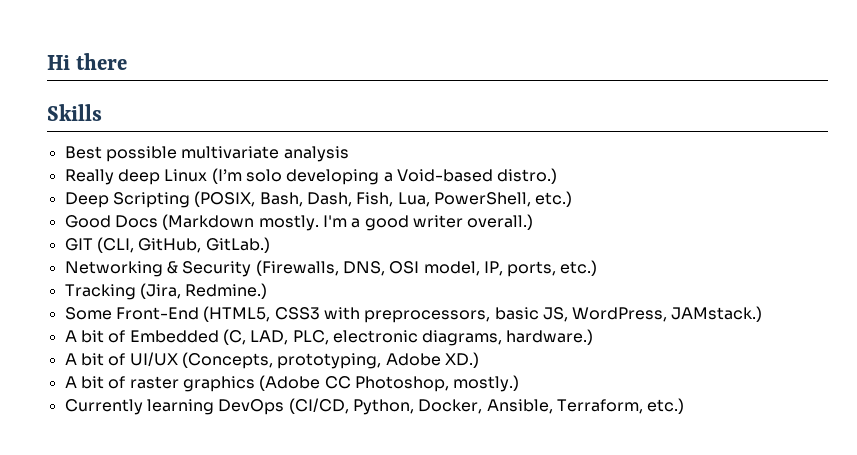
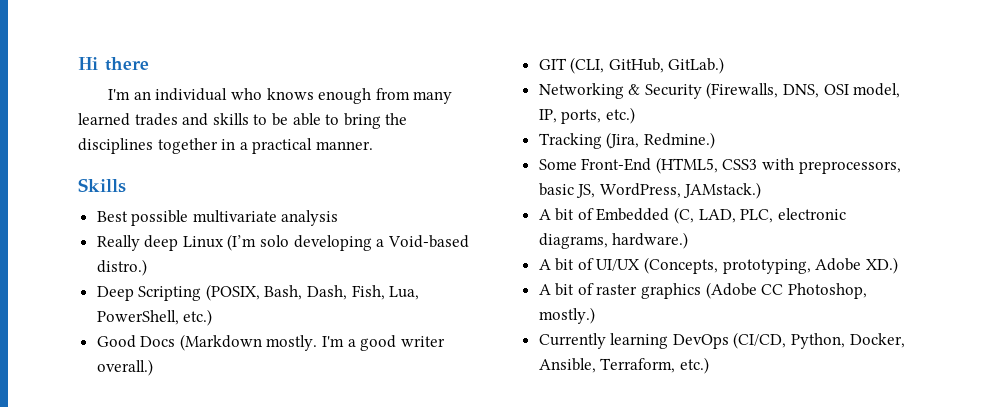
(128, 61) none -> [108,88,453,104] [78,113,408,129] [78,138,373,154] // I'm an individual who knows enough from many learned trades and skills to be able to bring the disciplines together in a practical manner.

